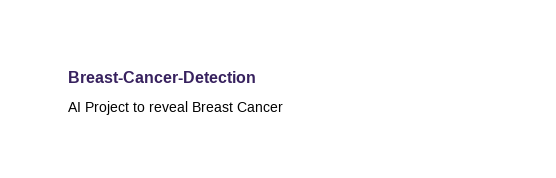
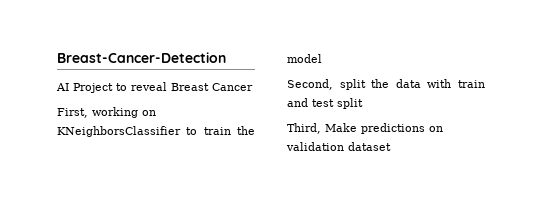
(283, 107) none -> [57,107,156,118] [57,126,256,137] [287,54,322,63] [287,79,485,90] [287,98,363,109] [287,123,443,134] [286,142,391,151] // First, working on KNeighborsClassifier to train the model // Second, split the data with train and test split // Third, Make predictions on validation dataset

